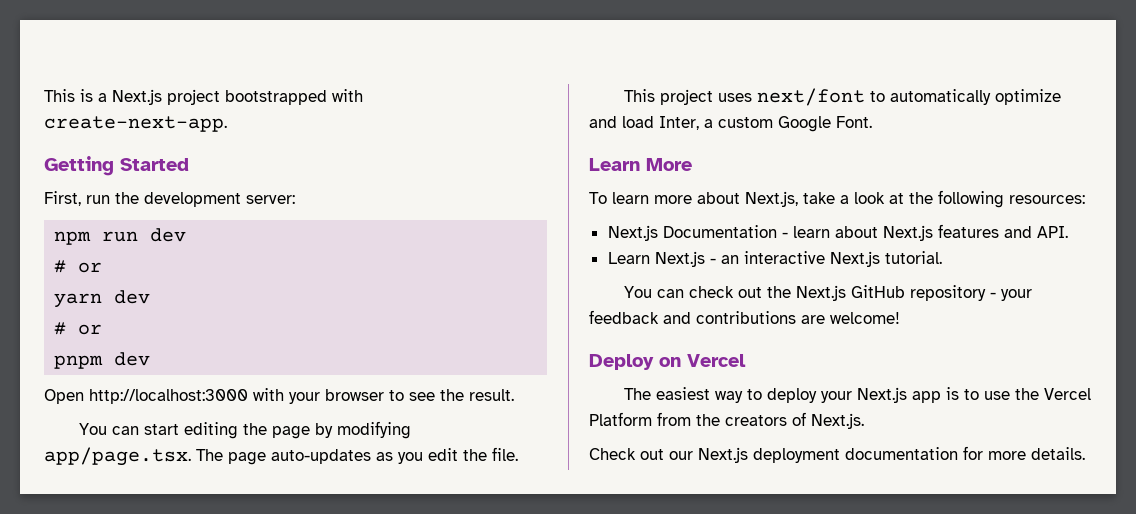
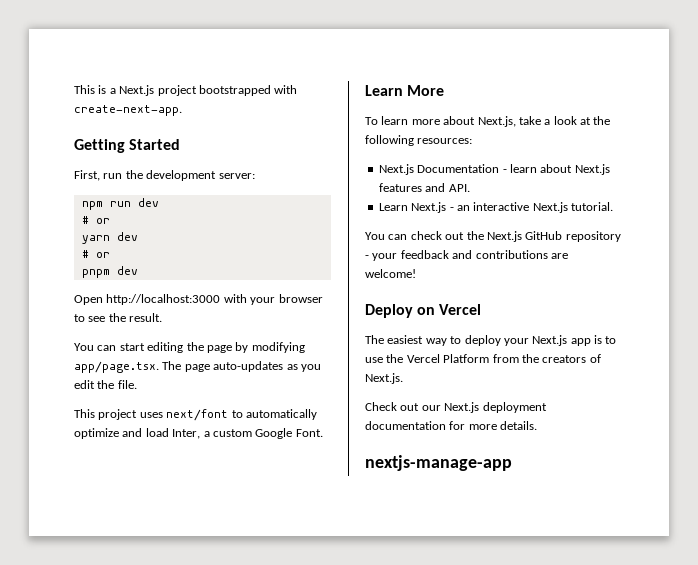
(1085, 453) none -> [365,455,512,471] // nextjs-manage-app

